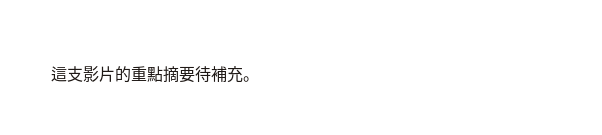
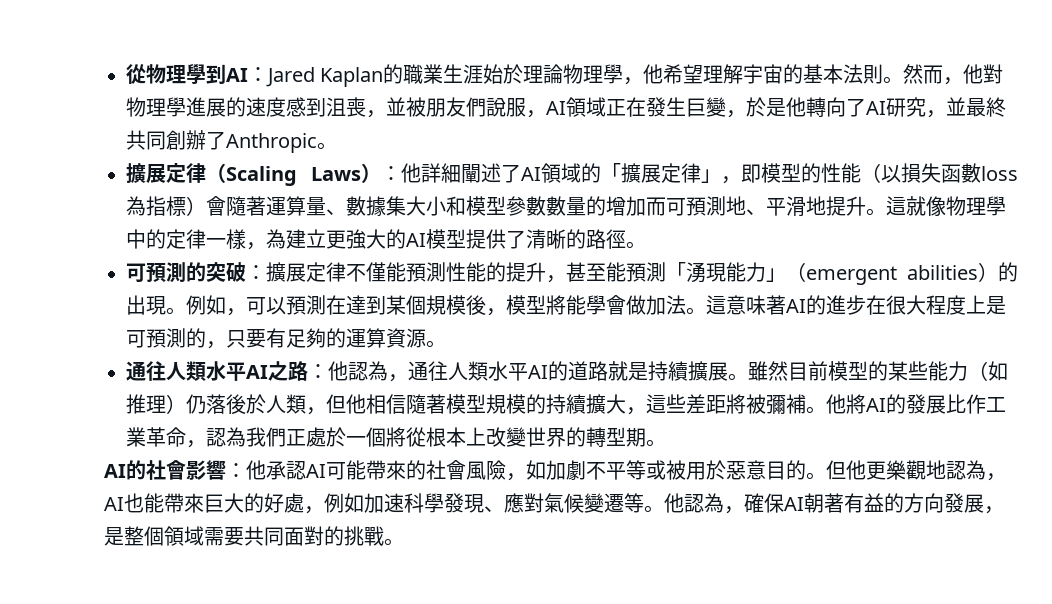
[51,66,243,83] 這支影片的重點摘要待補充 -> [126,64,1004,87] [126,97,1006,118] [126,130,337,153] [126,163,1018,186] [126,196,1006,216] [126,229,646,250] [126,262,1018,285] [126,295,1006,316] [126,328,446,349] [126,361,1008,382] [126,394,1006,415] [126,427,666,448] [104,460,1006,481] [104,493,1004,514] [104,526,384,546] 從物理學到AI：Jared Kaplan的職業生涯始於理論物理學，他希望理解宇宙的基本法則。然而，他對物理學進展的速度感到沮喪，並被朋友們說服，AI領域正在發生巨變，於是他轉向了AI研究，並最終共同創辦了Anthropic。 // 擴展定律（Scaling Laws）：他詳細闡述了AI領域的「擴展定律」，即模型的性能（以損失函數loss為指標）會隨著運算量、數據集大小和模型參數數量的增加而可預測地、平滑地提升。這就像物理學中的定律一樣，為建立更強大的AI模型提供了清晰的路徑。 // 可預測的突破：擴展定律不僅能預測性能的提升，甚至能預測「湧現能力」（emergent abilities）的出現。例如，可以預測在達到某個規模後，模型將能學會做加法。這意味著AI的進步在很大程度上是可預測的，只要有足夠的運算資源。 // 通往人類水平AI之路：他認為，通往人類水平AI的道路就是持續擴展。雖然目前模型的某些能力（如推理）仍落後於人類，但他相信隨著模型規模的持續擴大，這些差距將被彌補。他將AI的發展比作工業革命，認為我們正處於一個將從根本上改變世界的轉型期。 // AI的社會影響：他承認AI可能帶來的社會風險，如加劇不平等或被用於惡意目的。但他更樂觀地認為，AI也能帶來巨大的好處，例如加速科學發現、應對氣候變遷等。他認為，確保AI朝著有益的方向發展，是整個領域需要共同面對的挑戰

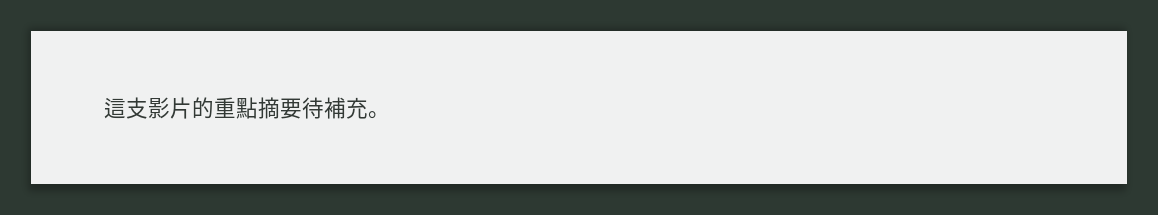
[126,64,1004,87] [126,97,1006,118] [126,130,337,153] [126,163,1018,186] [126,196,1006,216] [126,229,646,250] [126,262,1018,285] [126,295,1006,316] [126,328,446,349] [126,361,1008,382] [126,394,1006,415] [126,427,666,448] [104,460,1006,481] [104,493,1004,514] [104,526,384,546] 從物理學到AI：Jared Kaplan的職業生涯始於理論物理學，他希望理解宇宙的基本法則。然而，他對物理學進展的速度感到沮喪，並被朋友們說服，AI領域正在發生巨變，於是他轉向了AI研究，並最終共同創辦了Anthropic。 // 擴展定律（Scaling Laws）：他詳細闡述了AI領域的「擴展定律」，即模型的性能（以損失函數loss為指標）會隨著運算量、數據集大小和模型參數數量的增加而可預測地、平滑地提升。這就像物理學中的定律一樣，為建立更強大的AI模型提供了清晰的路徑。 // 可預測的突破：擴展定律不僅能預測性能的提升，甚至能預測「湧現能力」（emergent abilities）的出現。例如，可以預測在達到某個規模後，模型將能學會做加法。這意味著AI的進步在很大程度上是可預測的，只要有足夠的運算資源。 // 通往人類水平AI之路：他認為，通往人類水平AI的道路就是持續擴展。雖然目前模型的某些能力（如推理）仍落後於人類，但他相信隨著模型規模的持續擴大，這些差距將被彌補。他將AI的發展比作工業革命，認為我們正處於一個將從根本上改變世界的轉型期。 // AI的社會影響：他承認AI可能帶來的社會風險，如加劇不平等或被用於惡意目的。但他更樂觀地認為，AI也能帶來巨大的好處，例如加速科學發現、應對氣候變遷等。他認為，確保AI朝著有益的方向發展，是整個領域需要共同面對的挑戰 -> [104,97,368,119] 這支影片的重點摘要待補充

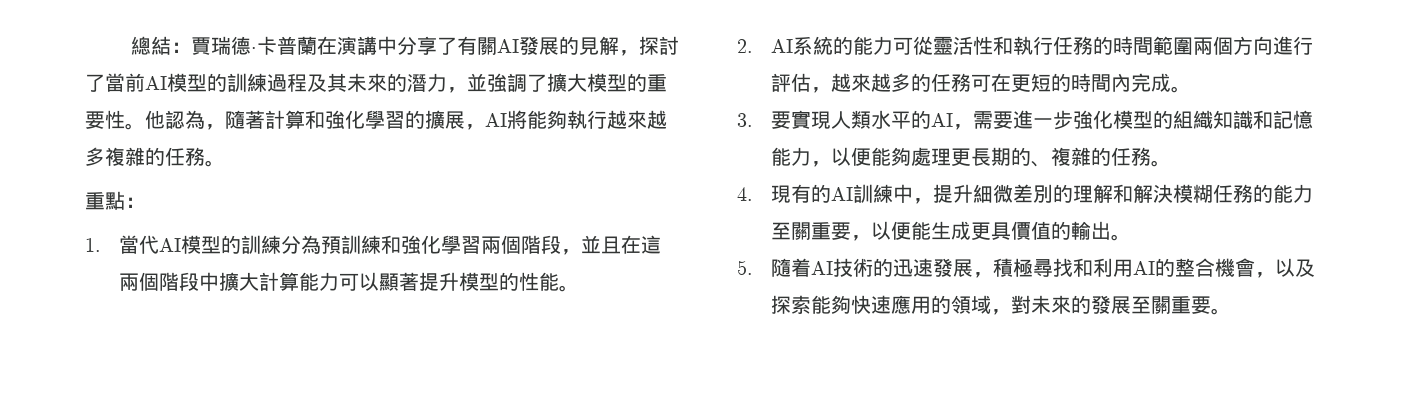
[104,97,368,119] 這支影片的重點摘要待補充 -> [130,36,679,56] [85,73,667,93] [85,110,667,130] [85,147,225,167] [85,191,145,210] [85,235,661,255] [118,272,579,292] [737,36,1313,55] [770,73,1191,93] [737,110,1313,130] [770,147,1171,167] [737,184,1313,204] [770,221,1131,241] [737,258,1315,278] [770,295,1211,315] 總結：賈瑞德·卡普蘭在演講中分享了有關AI發展的見解，探討了當前AI模型的訓練過程及其未來的潛力，並強調了擴大模型的重要性。他認為，隨著計算和強化學習的擴展，AI將能夠執行越來越多複雜的任務。 // 重點： // 1.當代AI模型的訓練分為預訓練和強化學習兩個階段，並且在這兩個階段中擴大計算能力可以顯著提升模型的性能。 // 2. AI系統的能力可從靈活性和執行任務的時間範圍兩個方向進行評估，越來越多的任務可在更短的時間內完成。 // 3.要實現人類水平的AI，需要進一步強化模型的組織知識和記憶能力，以便能夠處理更長期的、複雜的任務。 // 4.現有的AI訓練中，提升細微差別的理解和解決模糊任務的能力至關重要，以便能生成更具價值的輸出。 // 5.隨着AI技術的迅速發展，積極尋找和利用AI的整合機會，以及探索能夠快速應用的領域，對未來的發展至關重要

